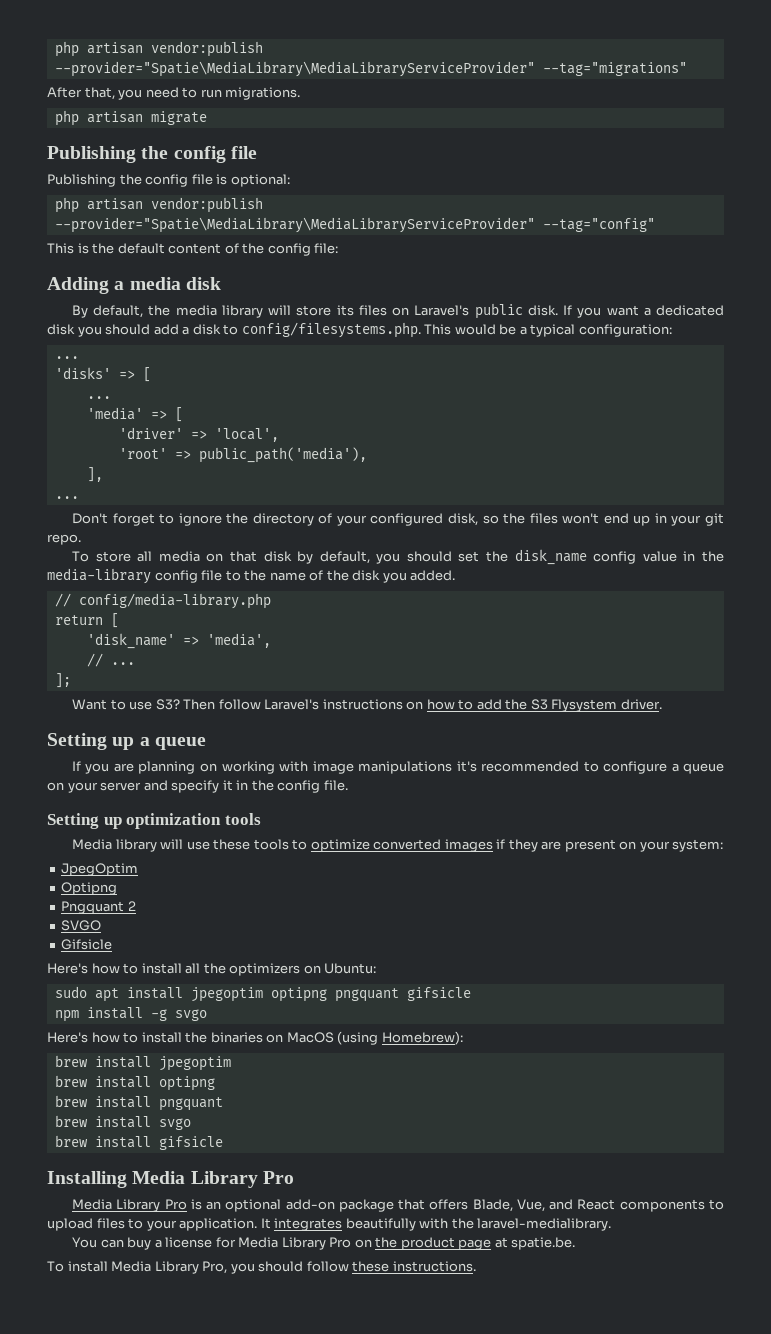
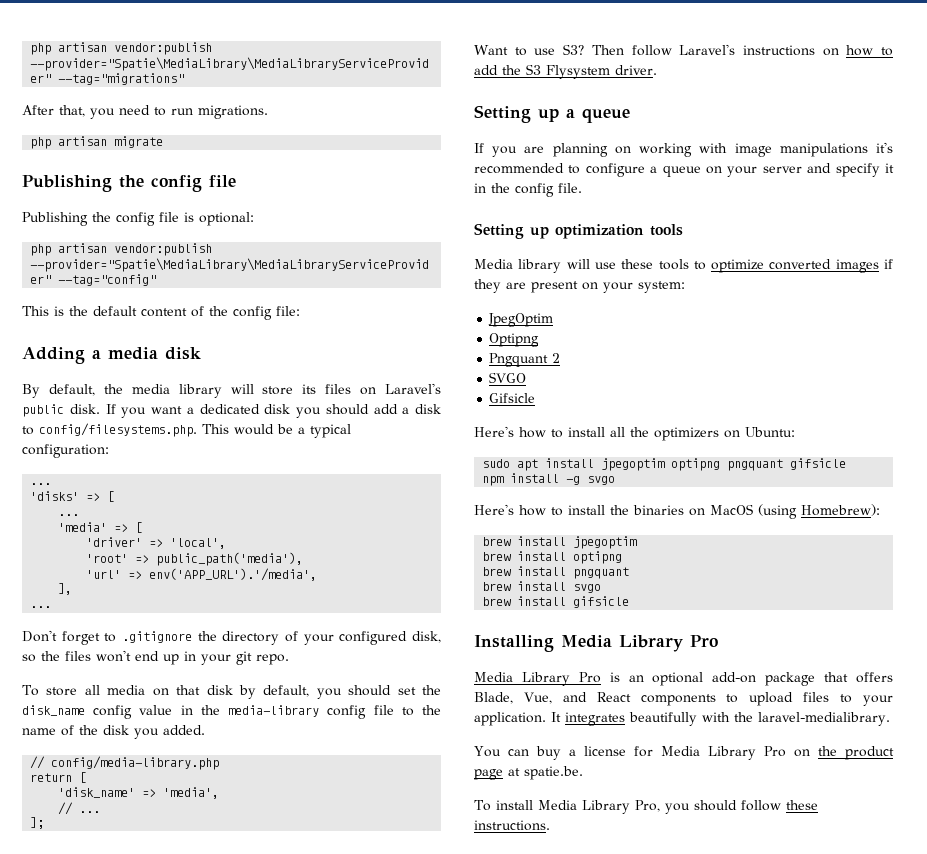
(367, 455) none -> [86,568,318,581] // 'url' => env('APP_URL').'/media',
[178,513,222,526] ignore -> [122,631,192,643] .gitignore

